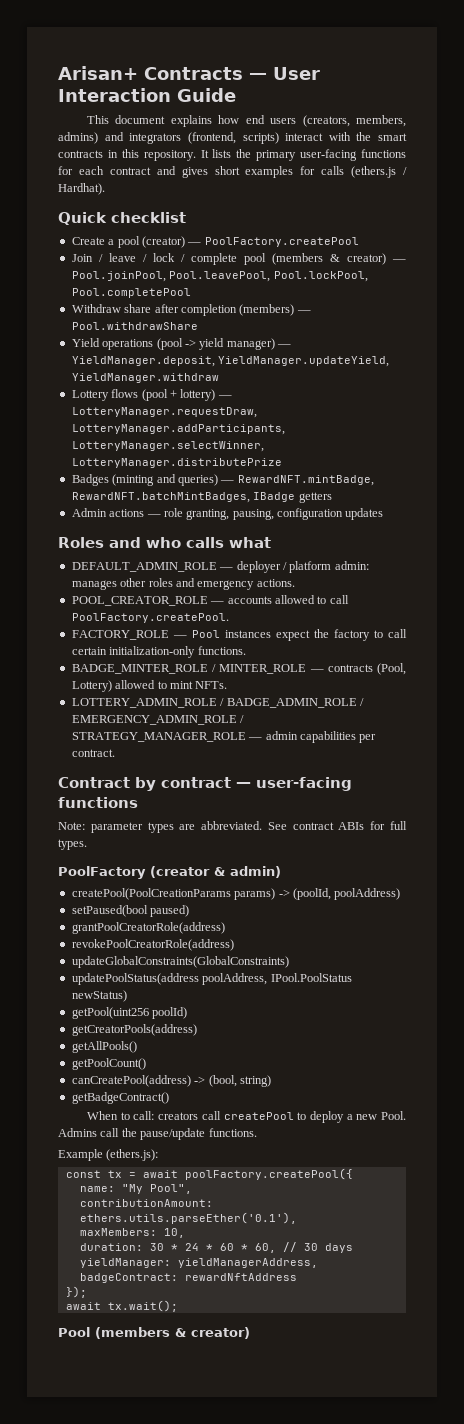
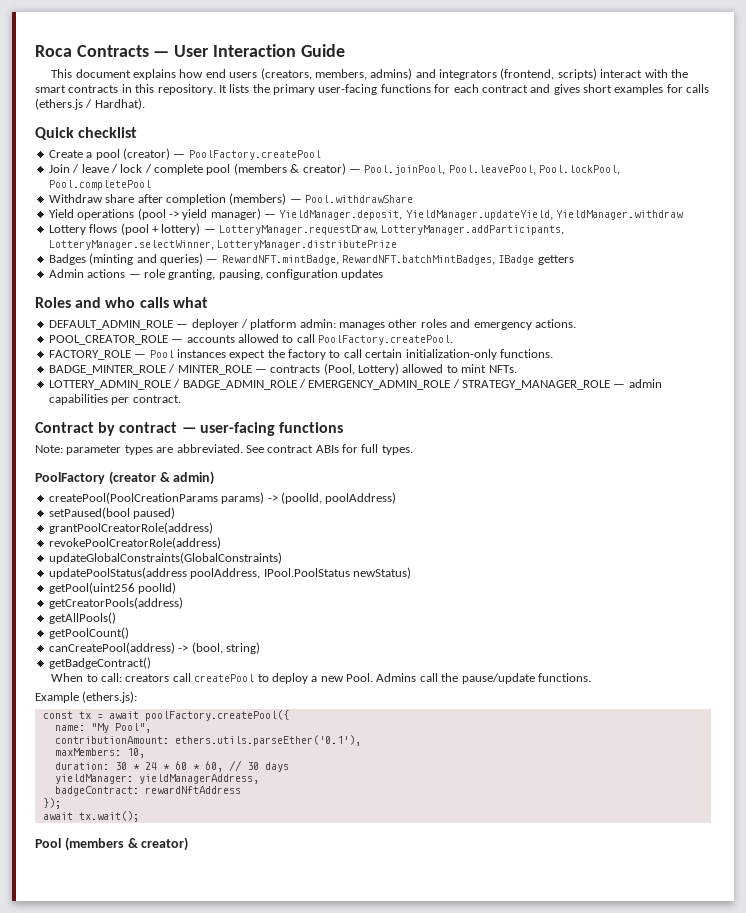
[58,66,138,80] Arisan+ -> [35,45,72,57] Roca

